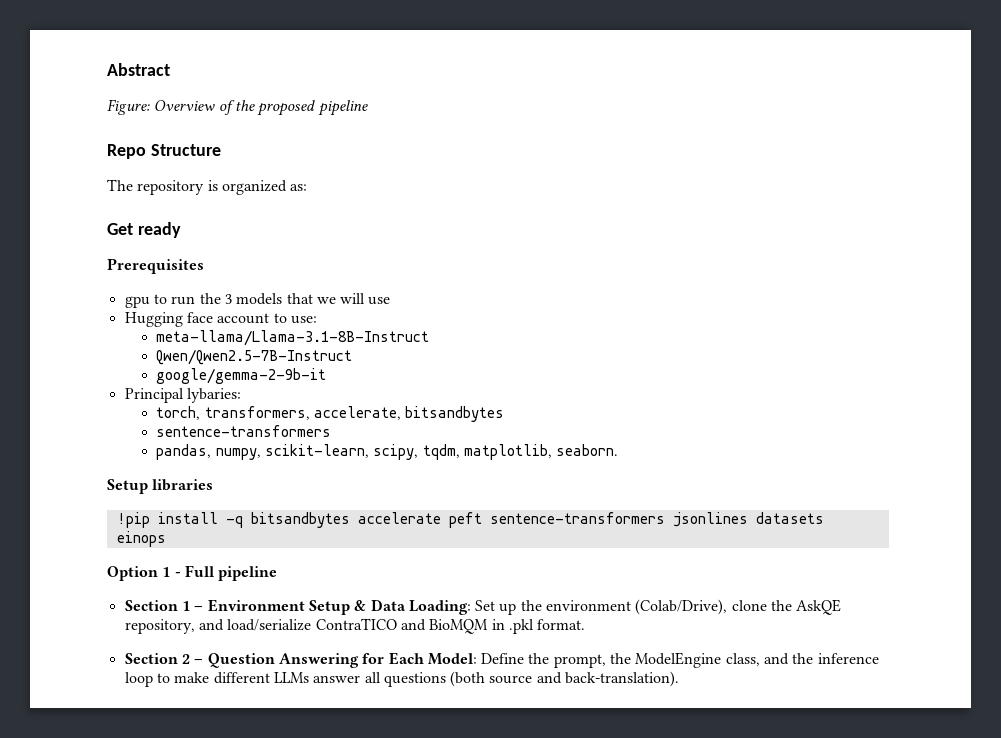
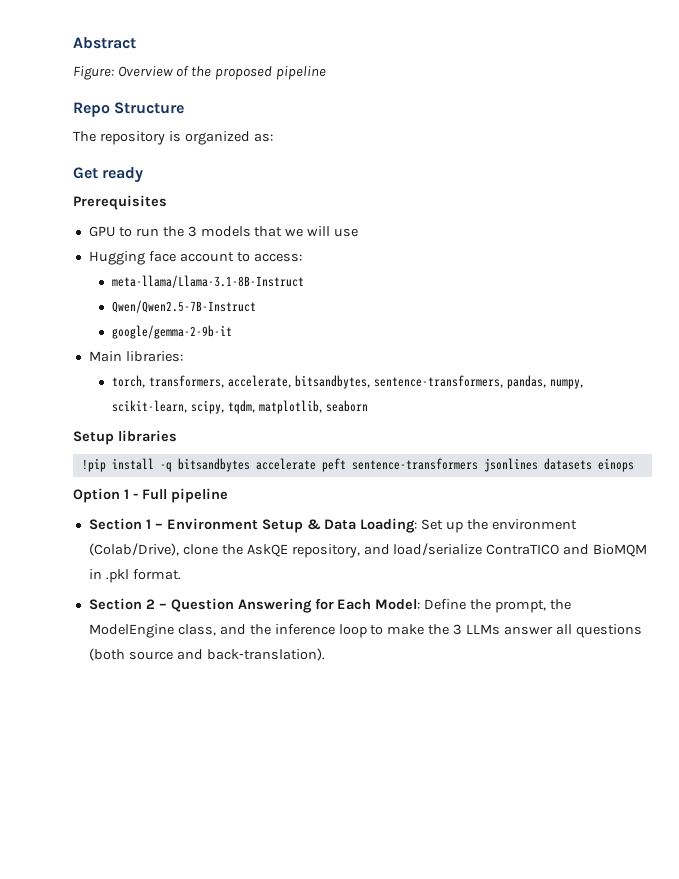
[124,296,150,308] gpu -> [88,226,115,237] GPU
[290,316,317,324] use: -> [253,253,302,262] access:
[124,388,241,403] Principal lybaries: -> [88,351,183,362] Main libraries:
[405,406,505,422] [156,425,332,437] bitsandbytes // sentence-transformers // -> [294,375,503,389] bitsandbytes, sentence-transformers,
[556,444,619,456] seaborn. -> [325,400,368,412] seaborn
[213,672,270,684] different -> [428,624,463,635] the 3

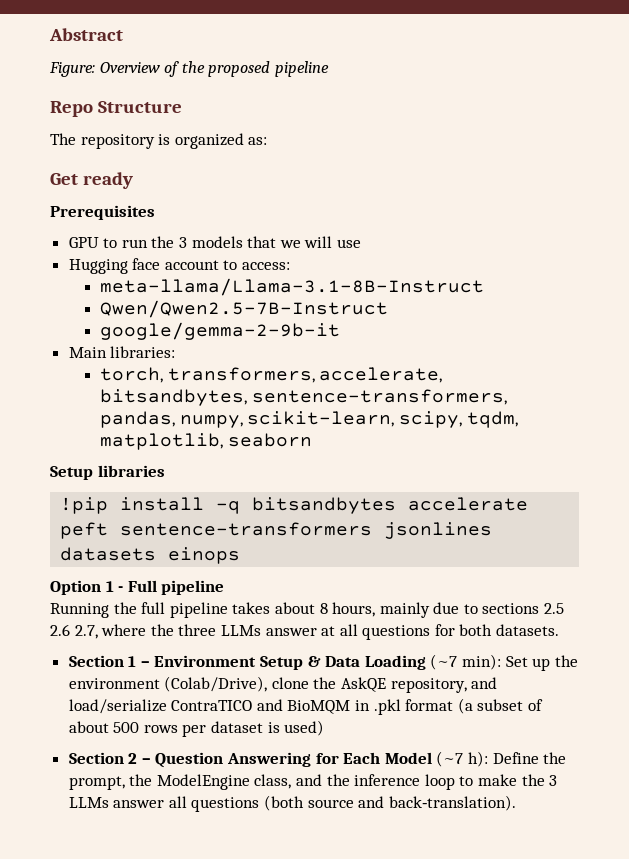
(228, 495) none -> [50,602,565,618] [50,624,560,640] // Running the full pipeline takes about 8 hours, mainly due to sections 2.5 2.6 2.7, where the three LLMs answer at all questions for both datasets.
[360,518,418,533] Loading: -> [364,654,502,670] Loading (~7 min):
[132,569,181,580] format. -> [405,698,544,714] [68,720,325,737] format (a subset of about 500 rows per dataset is used)
[375,599,421,610] Model: -> [384,751,489,767] Model (~7 h):

